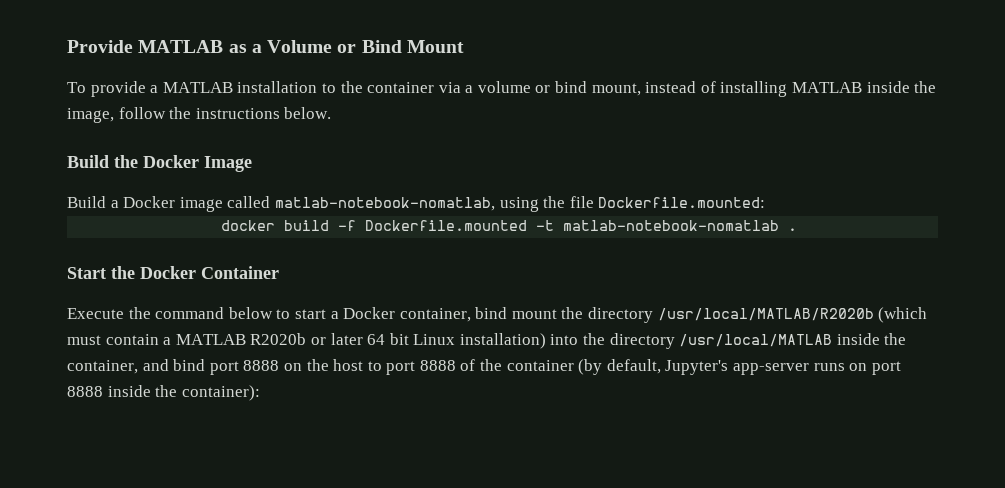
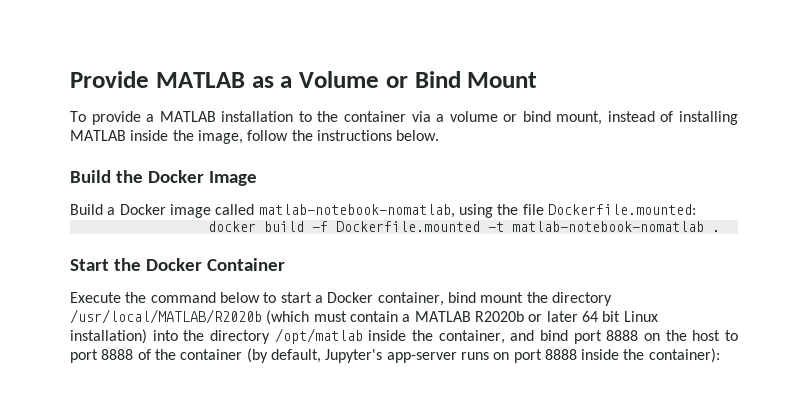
[679,334,833,347] /usr/local/MATLAB -> [274,328,363,344] /opt/matlab

